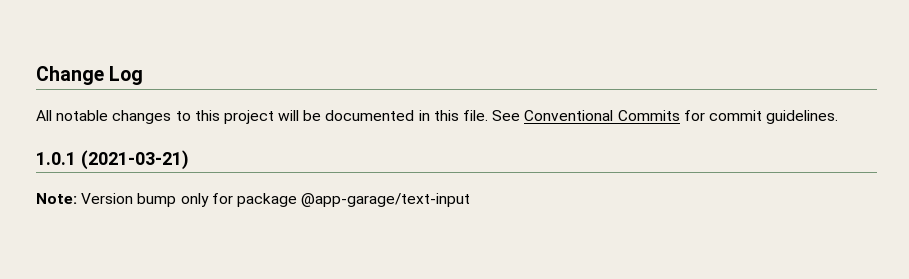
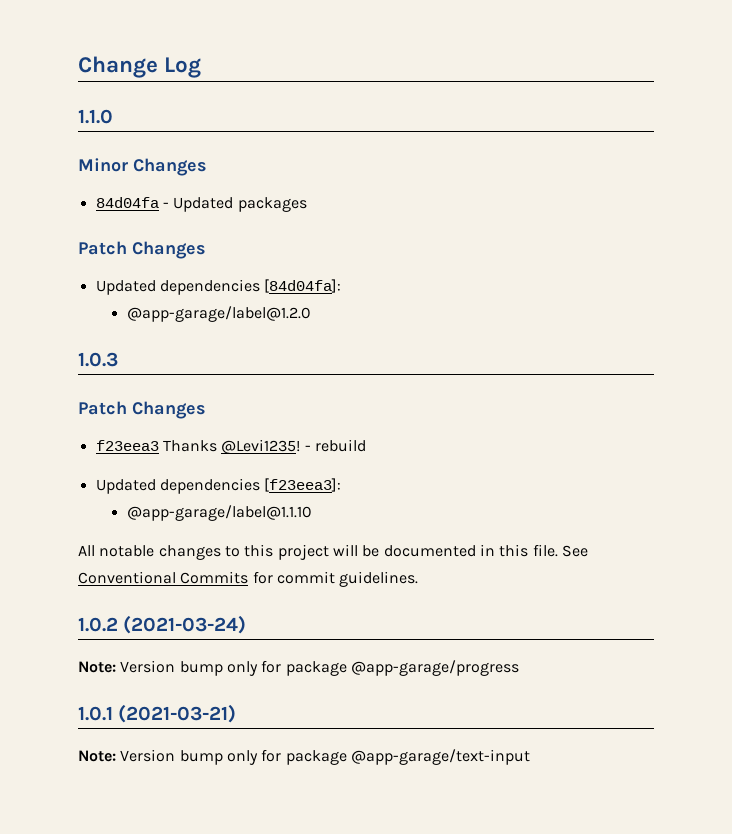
(144, 75) none -> [78,109,113,124] [78,158,207,176] [95,197,307,212] [78,241,206,259] [95,279,342,295] [126,306,311,322] [78,352,118,367] [78,401,206,419] [95,439,366,454] [95,478,342,494] [126,505,312,521] // 1.1.0 // Minor Changes // 84d04fa - Updated packages // Patch Changes // Updated dependencies [84d04fa]: // @app-garage/label@1.2.0 // 1.0.3 // Patch Changes // f23eea3 Thanks @Levi1235! - rebuild // Updated dependencies [f23eea3]: // @app-garage/label@1.1.10
(839, 117) none -> [78,615,247,634] [78,660,519,676] // 1.0.2 (2021-03-24) // Note: Version bump only for package @app-garage/progress

